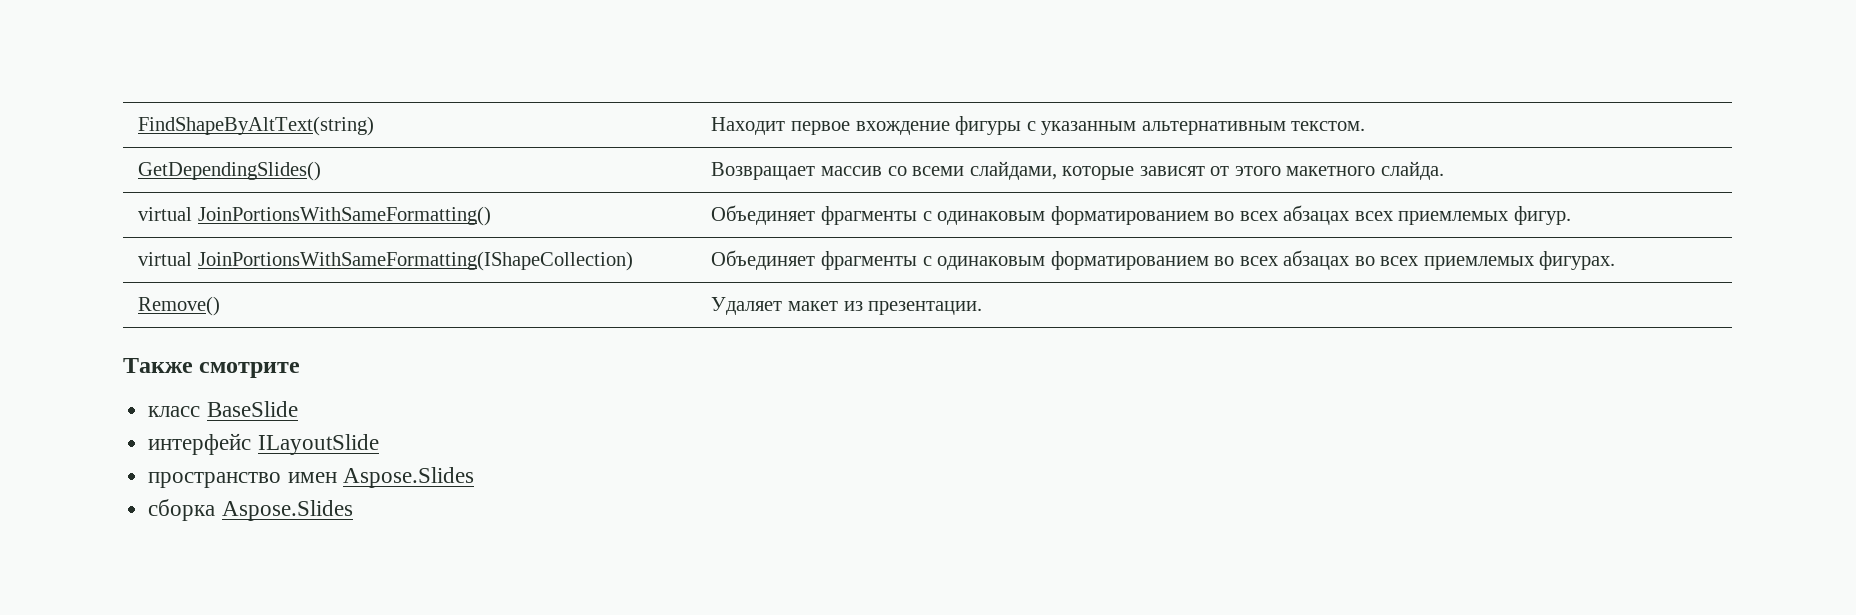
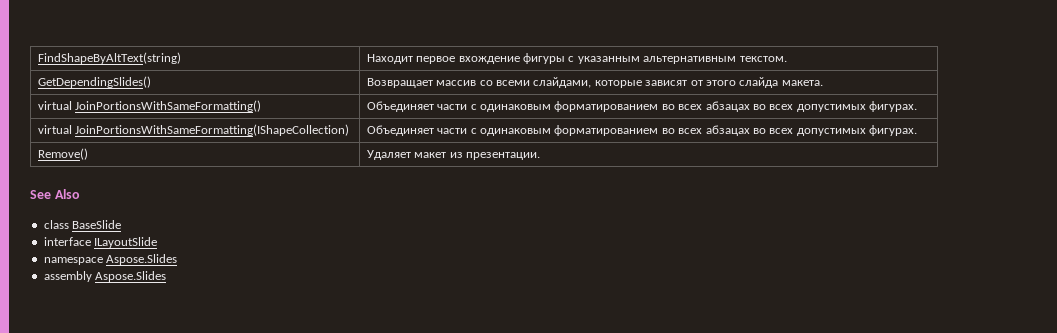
[1286,161,1444,180] макетного слайда. -> [739,77,823,88] слайда макета.
[820,205,1571,225] [138,251,633,271] [711,250,1534,270] фрагменты с одинаковым форматированием во всех абзацах всех приемлемых фигур. // virtual JoinPortionsWithSameFormatting(IShapeCollection) | Объединяет фрагменты с одинаковым форматированием во всех абзацах во всех приемлемых -> [437,101,918,112] [37,124,350,136] [366,125,866,136] части с одинаковым форматированием во всех абзацах во всех допустимых фигурах. // virtual JoinPortionsWithSameFormatting(IShapeCollection) | Объединяет части с одинаковым форматированием во всех абзацах во всех допустимых
[123,358,301,378] [148,406,201,417] Также смотрите // класс -> [30,189,80,199] [43,220,69,229] See Also // class
[148,433,252,455] интерфейс -> [43,237,91,246] interface
[148,472,337,488] пространство имен -> [43,257,103,265] namespace
[148,499,216,521] сборка -> [43,271,92,282] assembly

